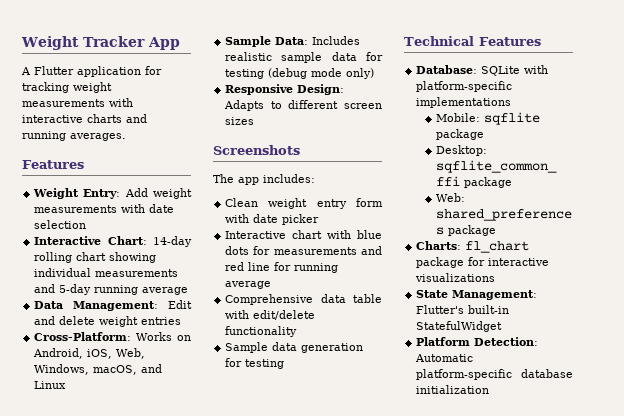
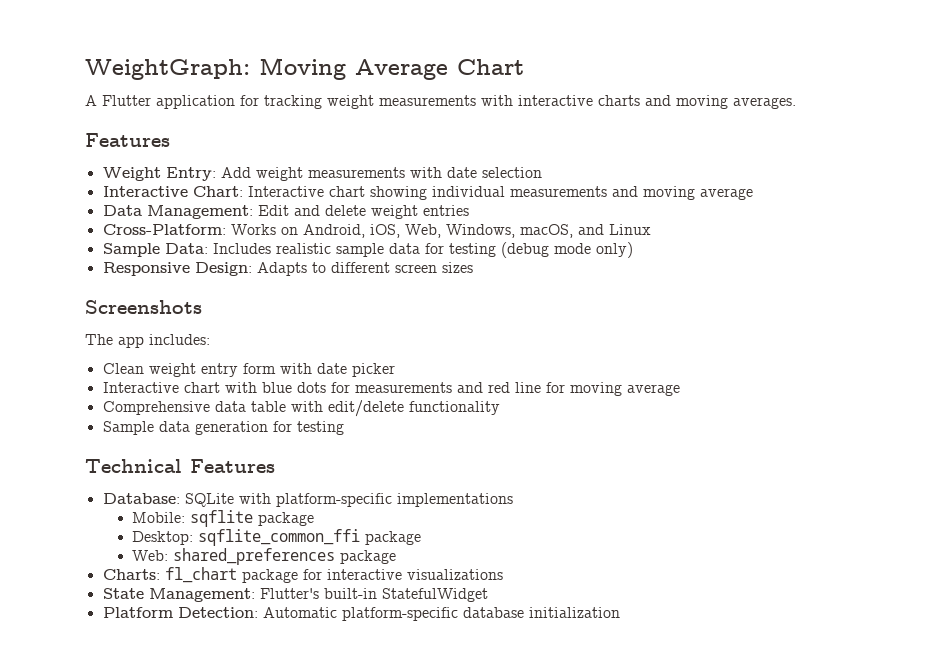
[21,36,180,50] Weight Tracker App -> [85,58,524,80] WeightGraph: Moving Average Chart
[22,131,66,141] running -> [676,95,728,109] moving
[153,236,192,247] [34,252,73,263] 14-day rolling -> [247,186,324,197] Interactive
[59,284,139,295] 5-day running -> [642,186,695,200] moving
[294,263,339,273] running -> [569,382,622,396] moving

